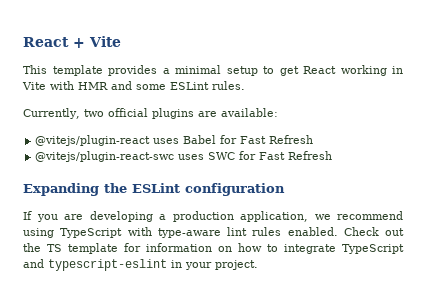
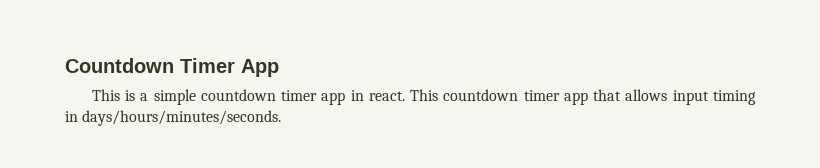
[23,36,121,48] [23,65,403,76] [22,81,245,90] [23,108,278,119] [35,135,314,146] [35,151,333,162] [23,183,285,196] [23,211,403,222] [23,227,404,238] [23,243,404,254] [23,259,258,271] React + Vite // This template provides a minimal setup to get React working in Vite with HMR and some ESLint rules. // Currently, two official plugins are available: // @vitejs/plugin-react uses Babel for Fast Refresh // @vitejs/plugin-react-swc uses SWC for Fast Refresh // Expanding the ESLint configuration // If you are developing a production application, we recommend using TypeScript with type-aware lint rules enabled. Check out the TS template for information on how to integrate TypeScript and typescript-eslint in your project. -> [65,58,279,77] [91,89,757,105] [65,110,282,126] Countdown Timer App // This is a simple countdown timer app in react. This countdown timer app that allows input timing in days/hours/minutes/seconds.

